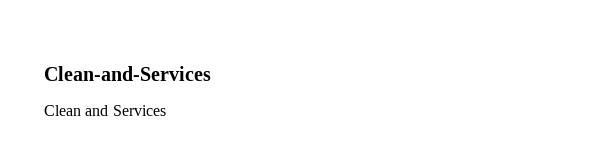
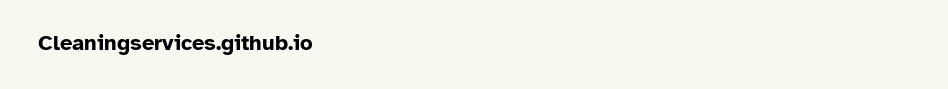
[44,66,211,81] [44,105,166,116] Clean-and-Services // Clean and Services -> [38,34,313,55] Cleaningservices.github.io

